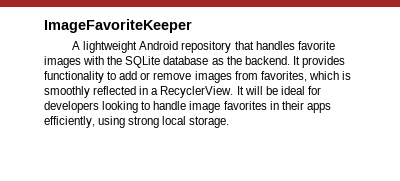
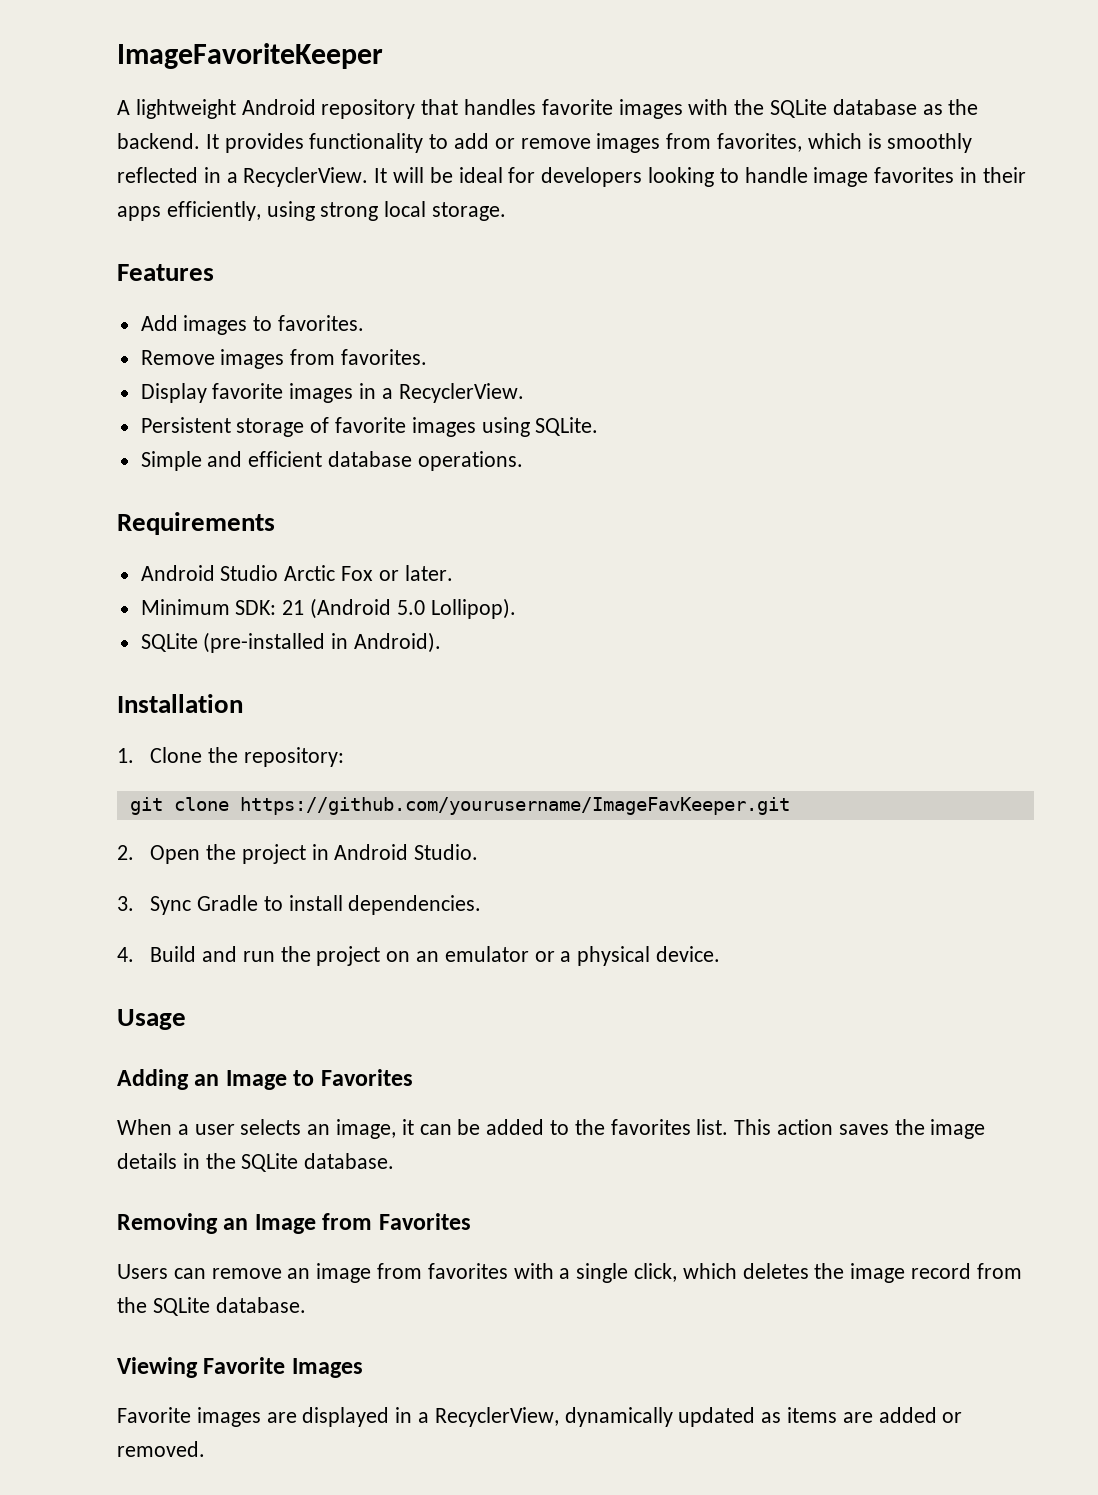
(230, 122) none -> [117,264,214,281] [140,315,365,335] [140,349,428,369] [140,383,524,403] [140,417,599,437] [140,451,523,471] [117,512,275,535] [140,565,453,581] [140,598,516,619] [140,632,442,653] [117,694,243,713] [117,747,344,767] [129,797,790,815] [117,844,479,864] [117,895,482,915] [117,946,720,966] [117,1009,186,1030] [117,1069,413,1090] [117,1119,986,1139] [117,1153,395,1172] [117,1213,471,1234] [117,1263,1022,1283] [117,1297,306,1316] [117,1357,363,1378] [117,1407,963,1427] [117,1441,205,1457] // Features // Add images to favorites. // Remove images from favorites. // Display favorite images in a RecyclerView. // Persistent storage of favorite images using SQLite. // Simple and efficient database operations. // Requirements // Android Studio Arctic Fox or later. // Minimum SDK: 21 (Android 5.0 Lollipop). // SQLite (pre-installed in Android). // Installation // 1. Clone the repository: // git clone https://github.com/yourusername/ImageFavKeeper.git // 2. Open the project in Android Studio. // 3. Sync Gradle to install dependencies. // 4. Build and run the project on an emulator or a physical device. // Usage // Adding an Image to Favorites // When a user selects an image, it can be added to the favorites list. This action saves the image details in the SQLite database. // Removing an Image from Favorites // Users can remove an image from favorites with a single click, which deletes the image record from the SQLite database. // Viewing Favorite Images // Favorite images are displayed in a RecyclerView, dynamically updated as items are added or removed.

